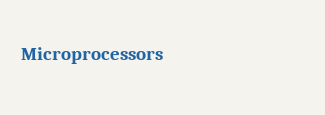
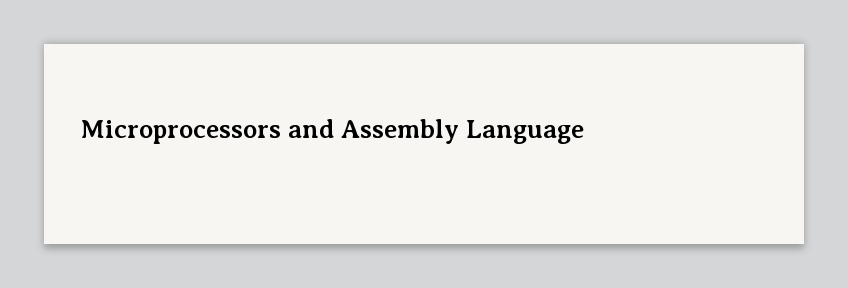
(163, 55) none -> [288,119,585,144] and Assembly Language

